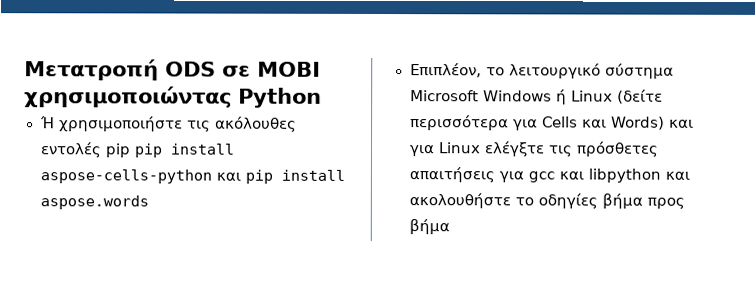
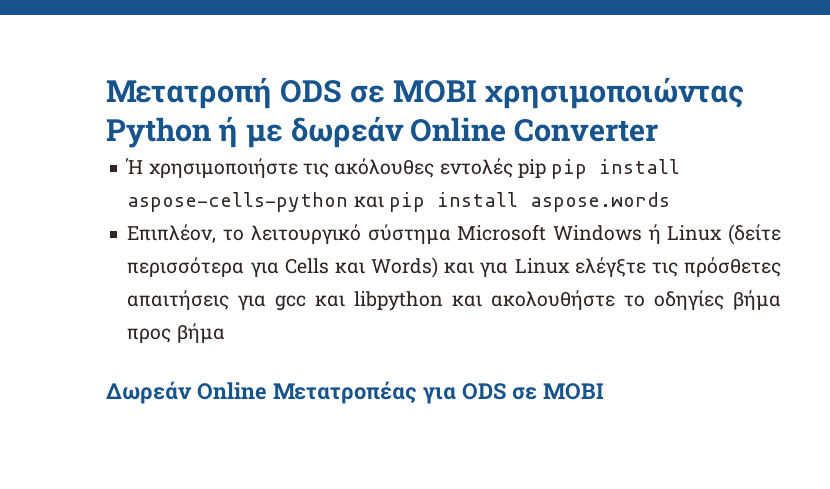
(322, 97) none -> [218,116,659,148] ή με δωρεάν Online Converter
(450, 227) none -> [106,381,604,404] // Δωρεάν Online Μετατροπέας για ODS σε MOBI

